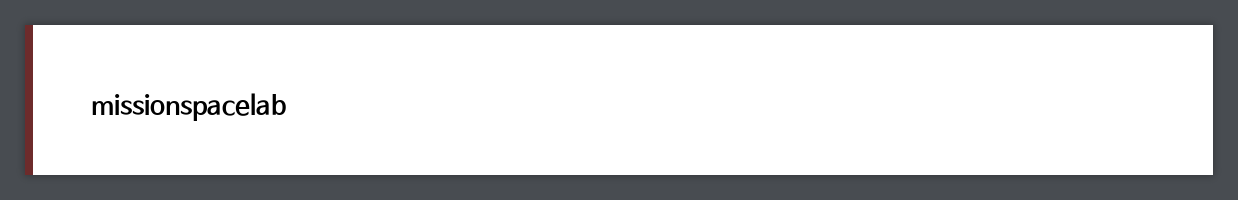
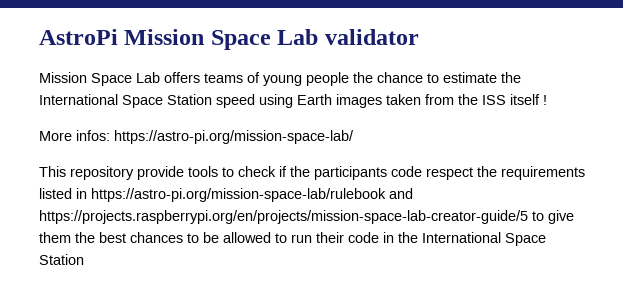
[91,93,286,121] missionspacelab -> [39,29,419,50] [39,72,521,86] [39,94,547,108] [39,130,354,144] [39,166,585,180] [39,188,413,202] [39,210,574,224] [39,232,546,246] [39,254,84,265] AstroPi Mission Space Lab validator // Mission Space Lab offers teams of young people the chance to estimate the International Space Station speed using Earth images taken from the ISS itself ! // More infos: https://astro-pi.org/mission-space-lab/ // This repository provide tools to check if the participants code respect the requirements listed in https://astro-pi.org/mission-space-lab/rulebook and https://projects.raspberrypi.org/en/projects/mission-space-lab-creator-guide/5 to give them the best chances to be allowed to run their code in the International Space Station

